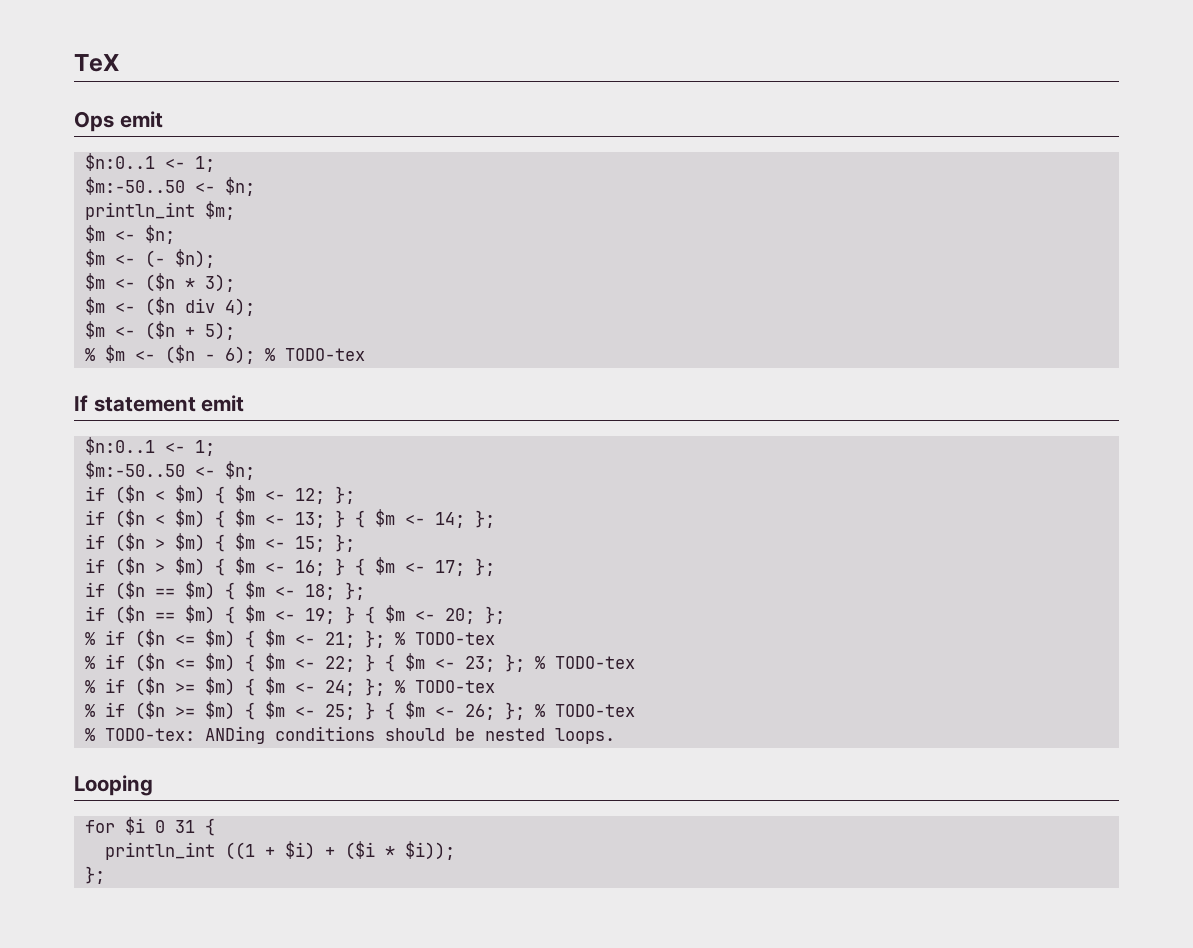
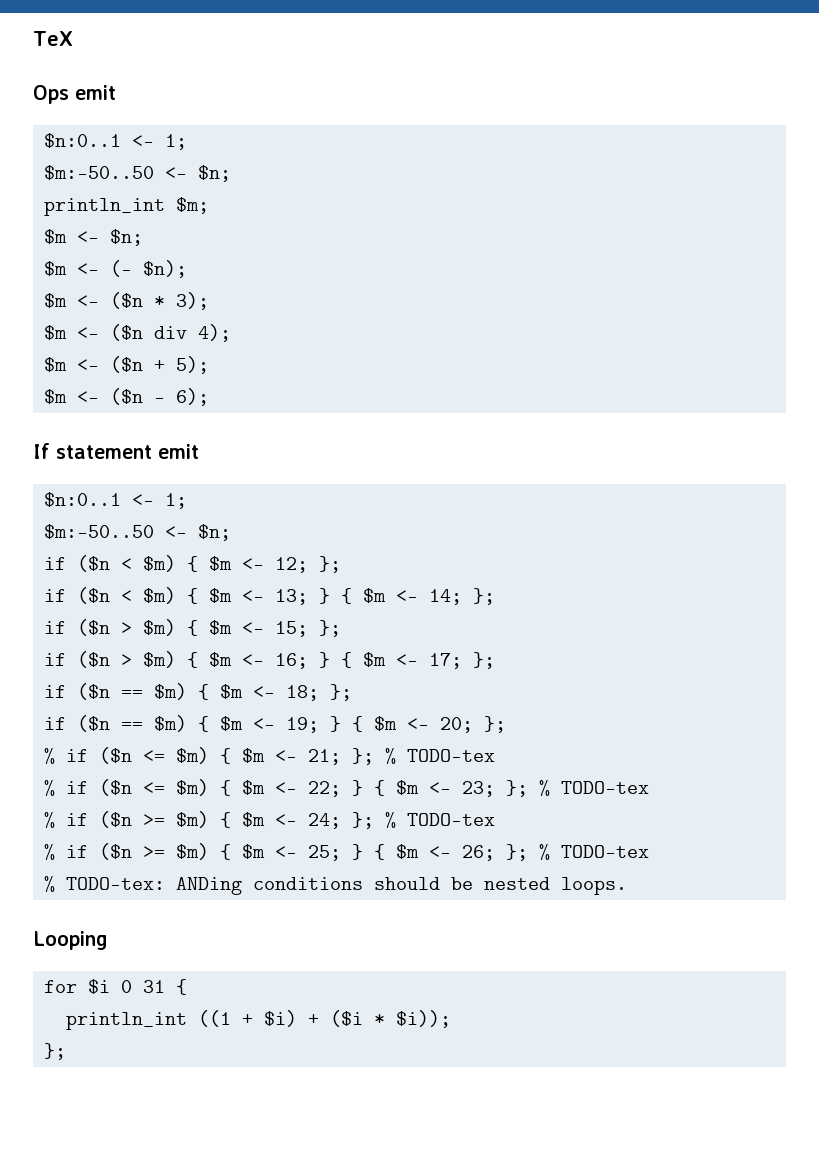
[85,348,96,361] % -> (210, 365) none
[265,348,366,361] % TODO-tex -> (210, 397) none

